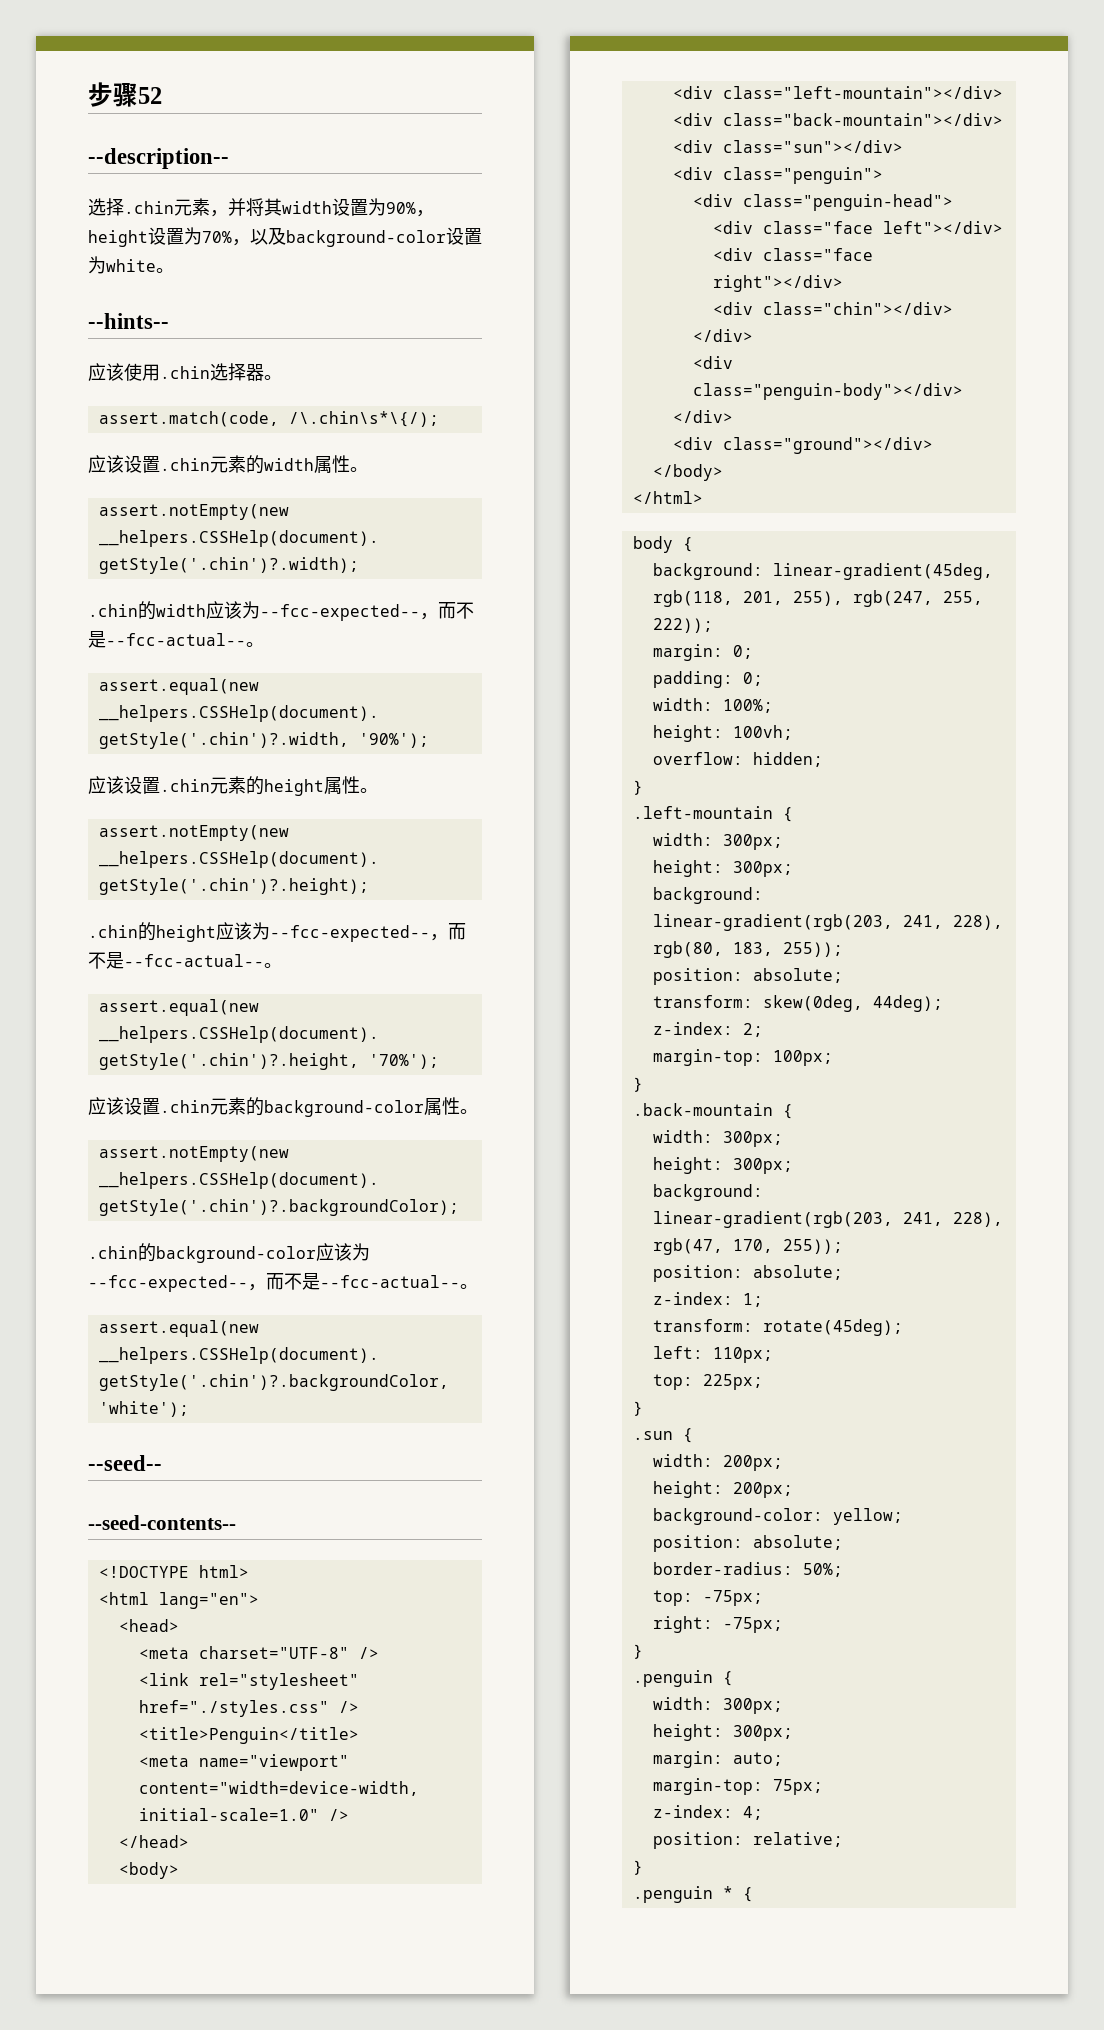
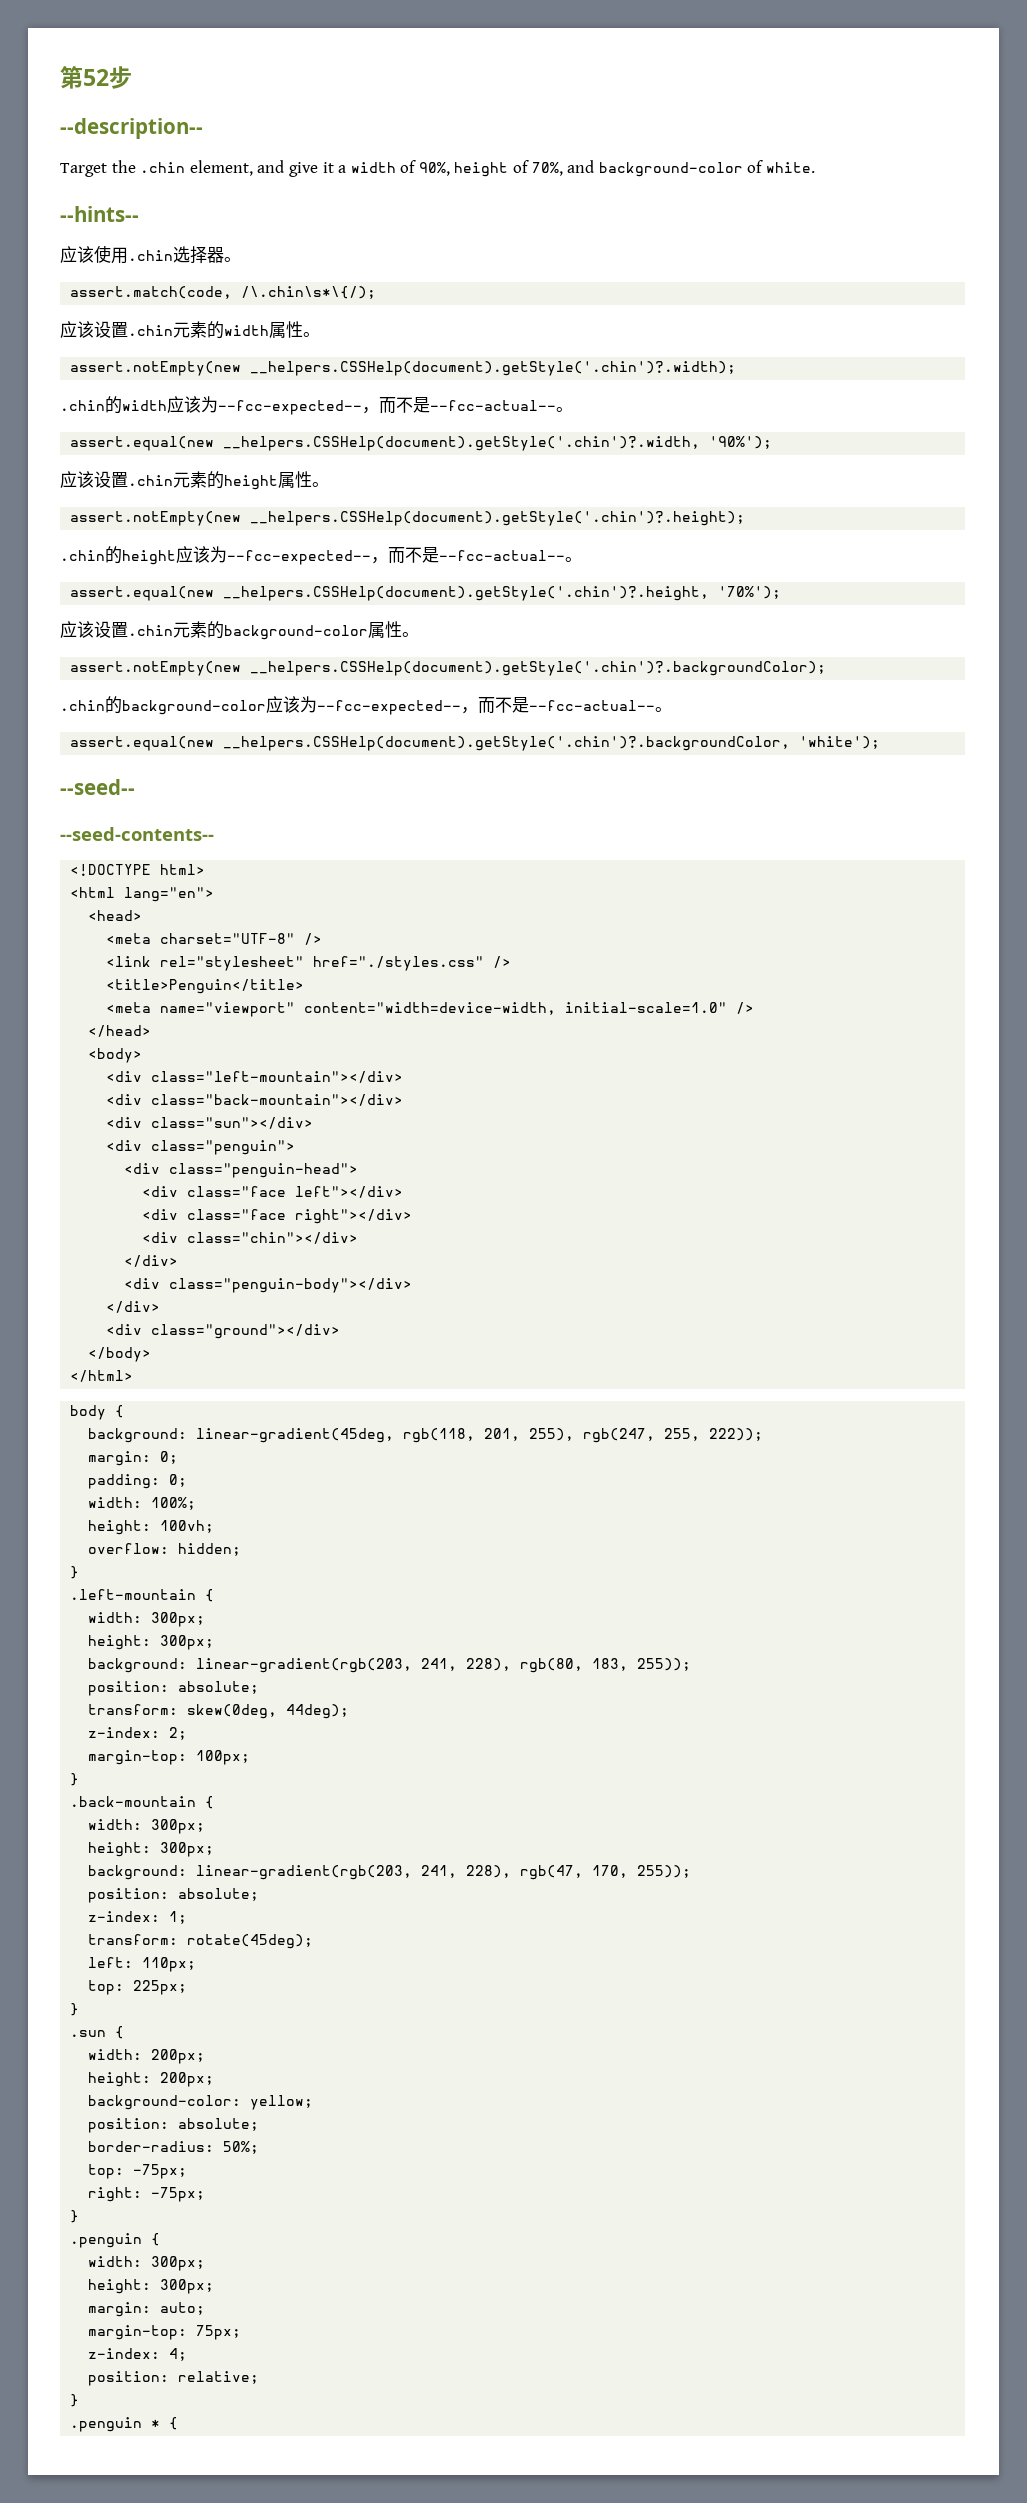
(88, 94) none -> [60,66,109,89] 第52
[113,83,162,107] 骤52 -> (132, 77) none
[88,198,434,217] [88,227,482,247] [88,256,174,274] 选择.chin元素，并将其width设置为90%，height设置为70%，以及background-color设置为white。 -> [60,160,816,177] Target the .chin element, and give it a width of 90%, height of 70%, and background-color of white.

